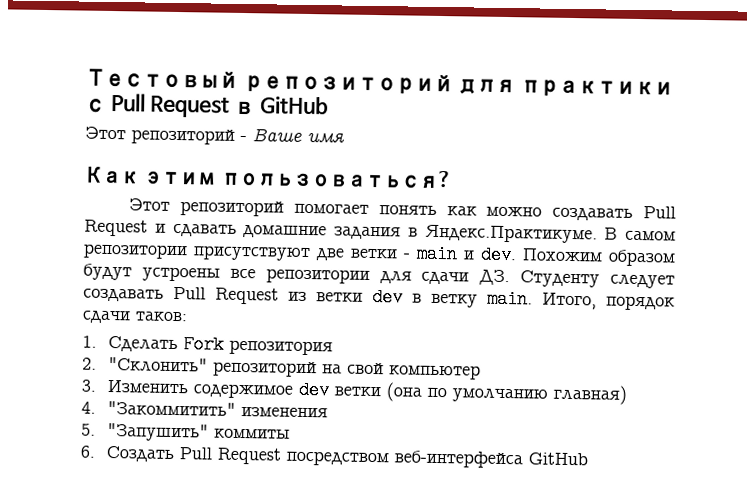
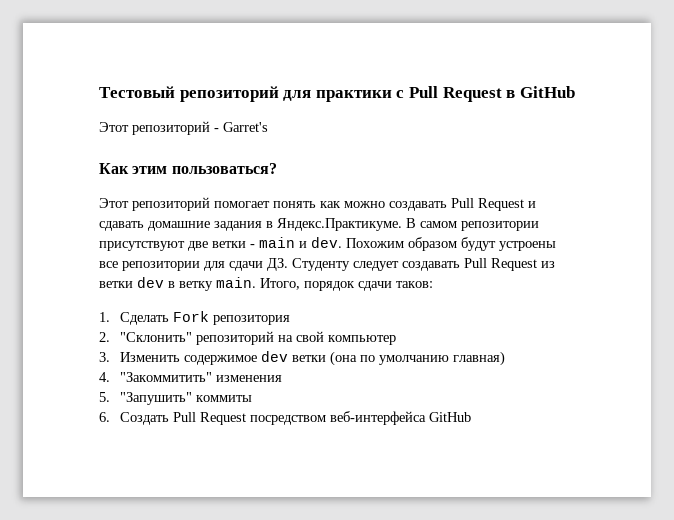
[252,128,345,144] Ваше имя -> [223,122,268,132] Garret's

